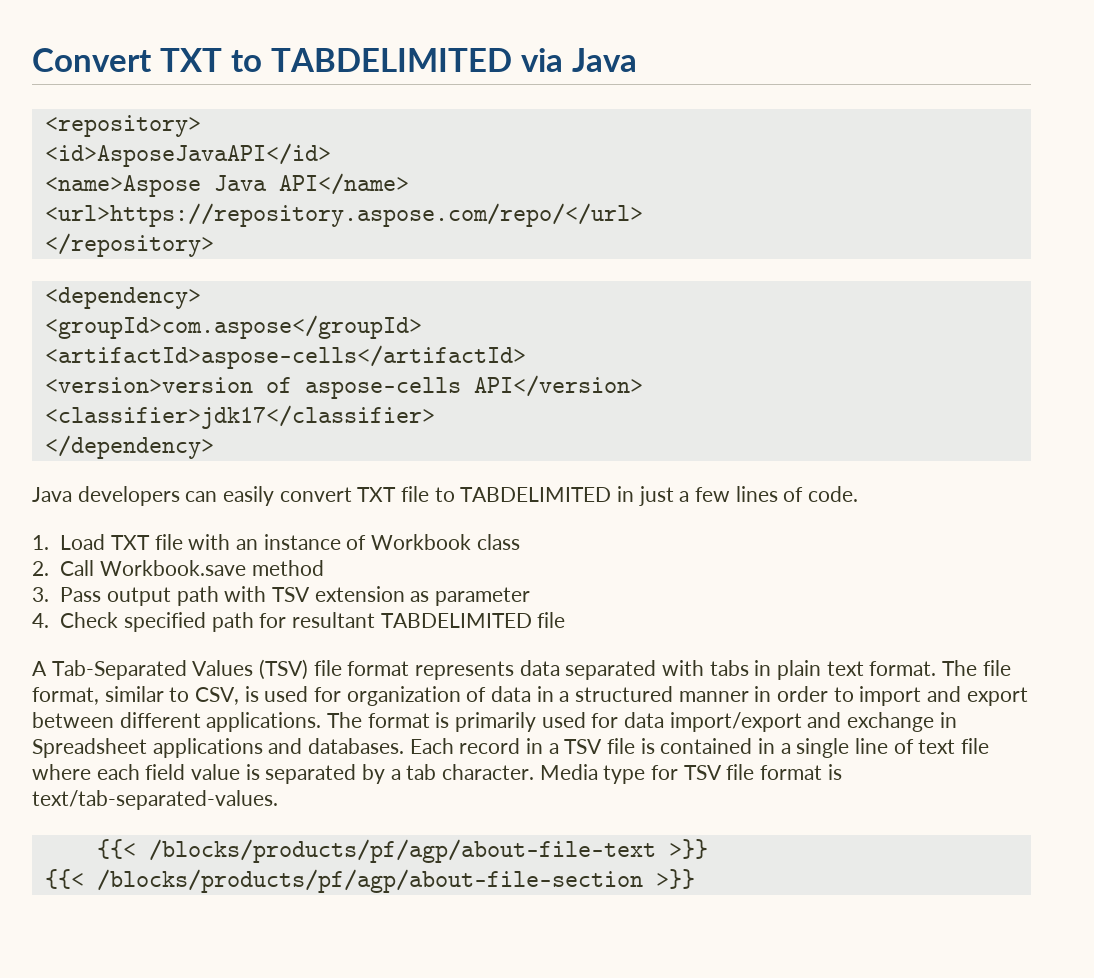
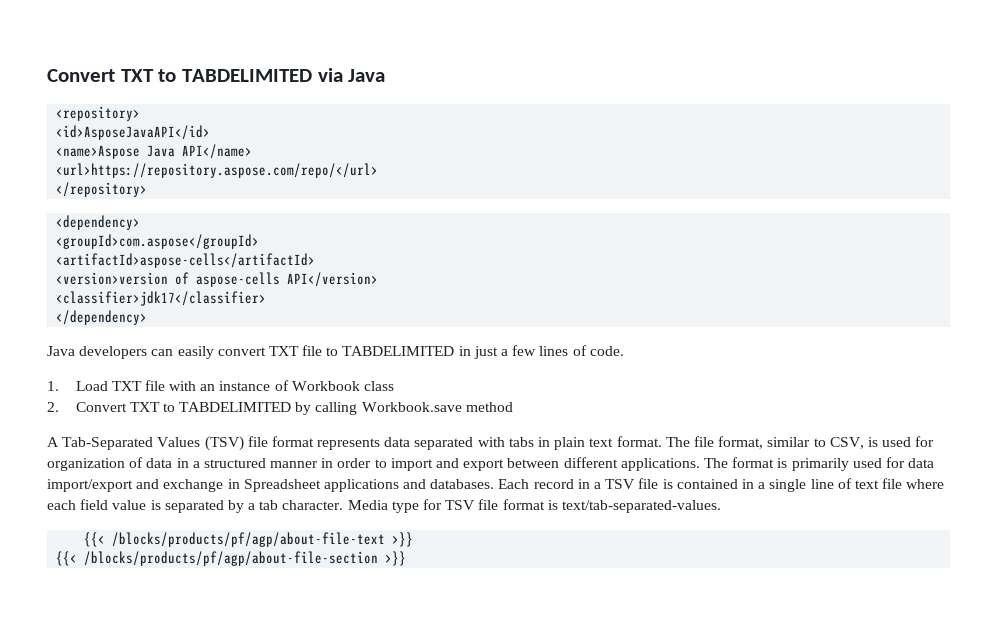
[60,560,324,576] [32,586,530,606] [32,612,566,632] Call Workbook.save method // 3. Pass output path with TSV extension as parameter // 4. Check specified path for resultant TABDELIMITED file -> [75,402,513,415] Convert TXT to TABDELIMITED by calling Workbook.save method

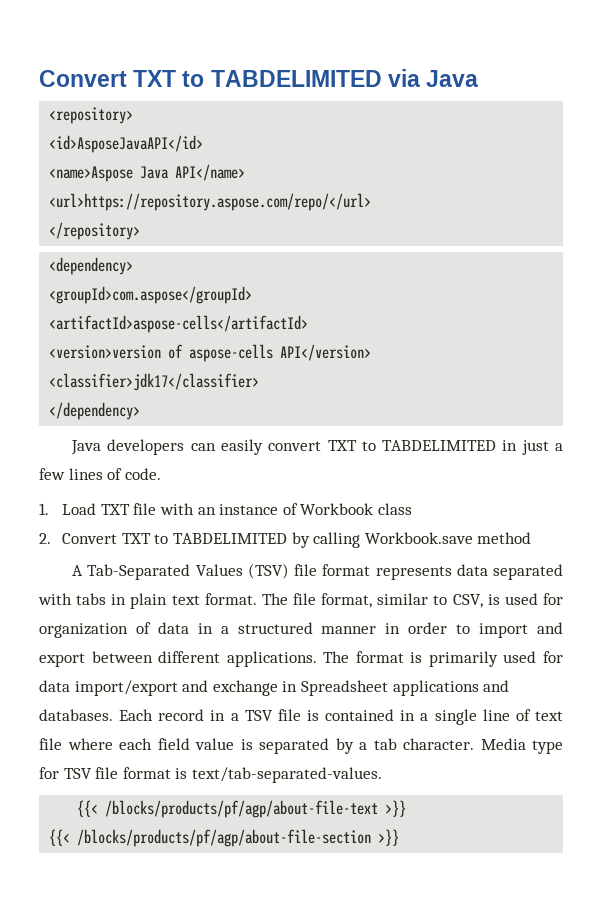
[302,345,323,356] file -> (357, 445) none

